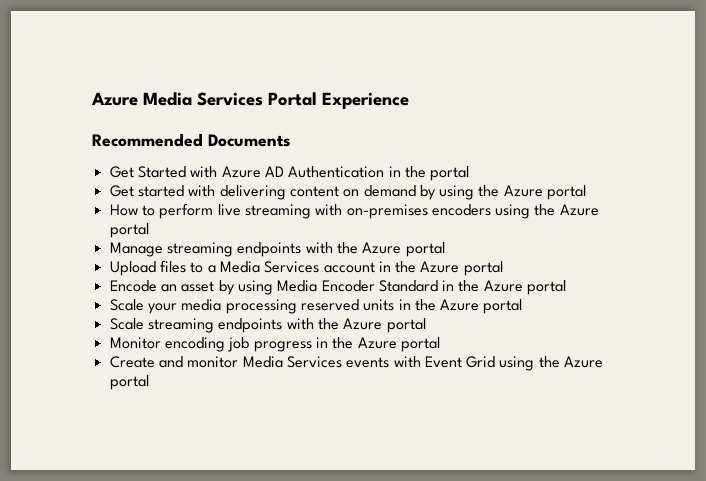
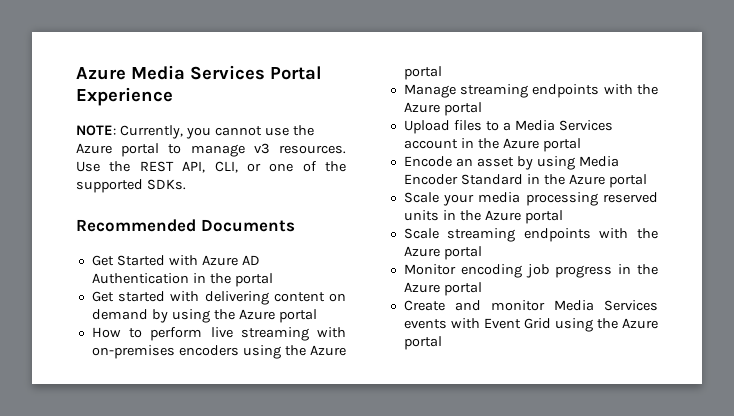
(409, 100) none -> [76,125,314,139] [76,143,346,157] [76,161,346,173] [76,179,186,193] // NOTE: Currently, you cannot use the Azure portal to manage v3 resources. Use the REST API, CLI, or one of the supported SDKs.

